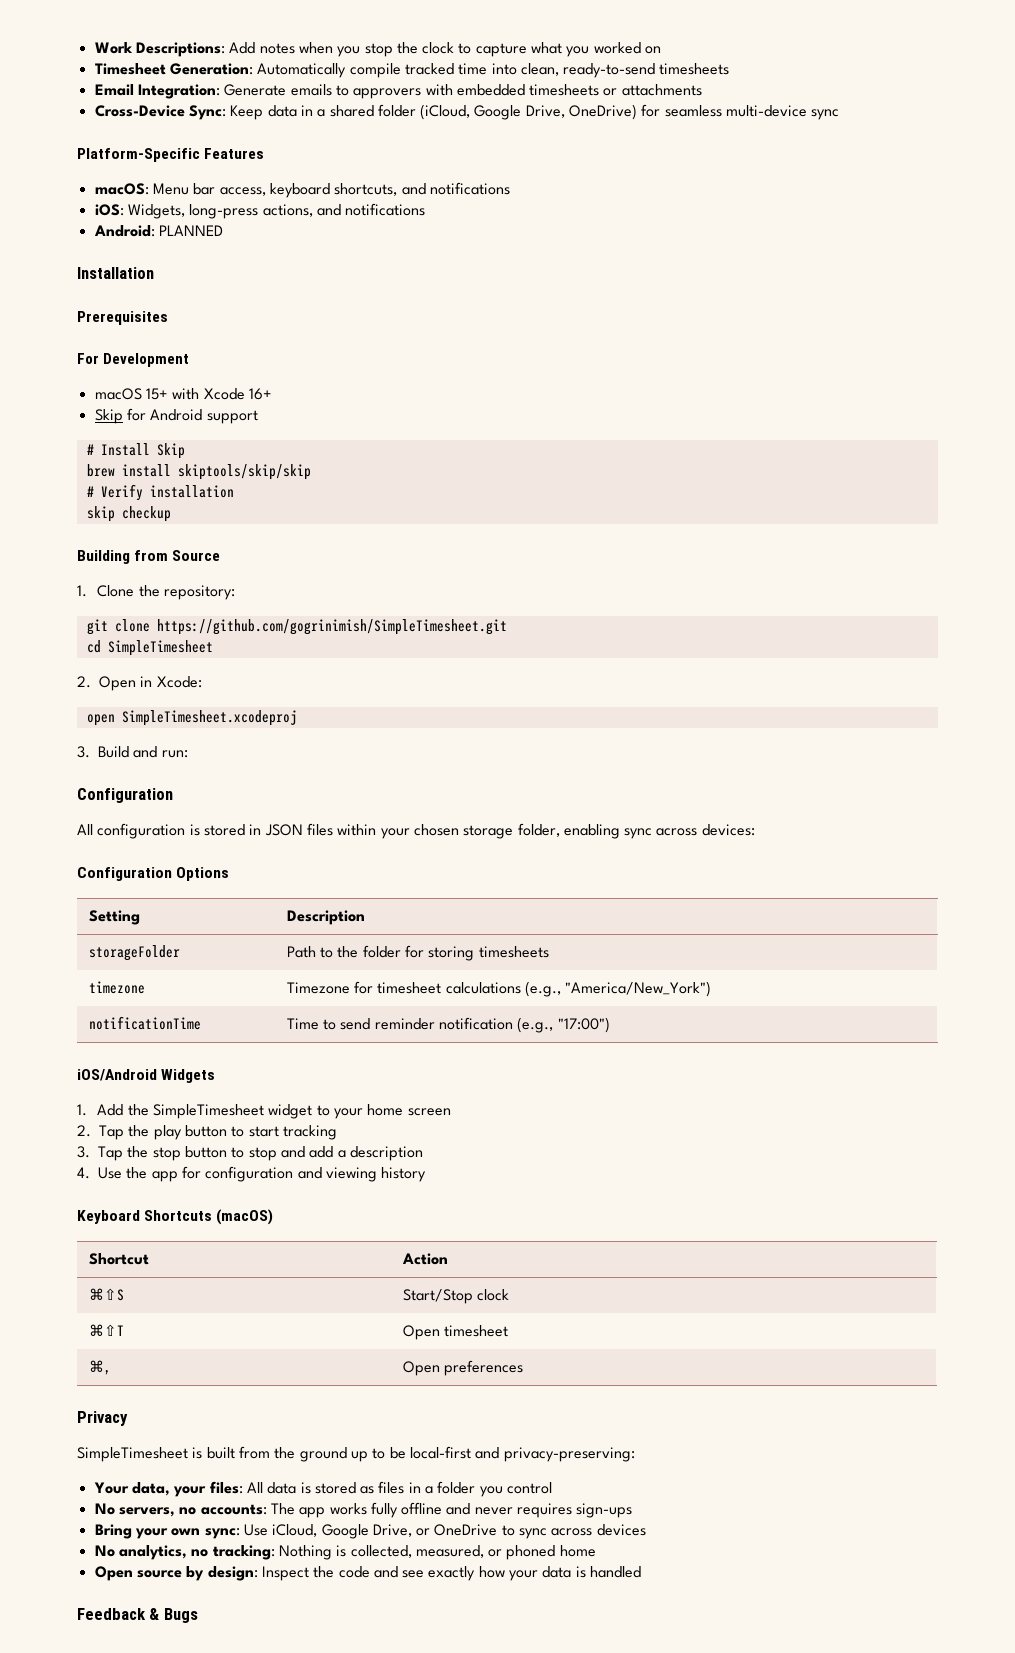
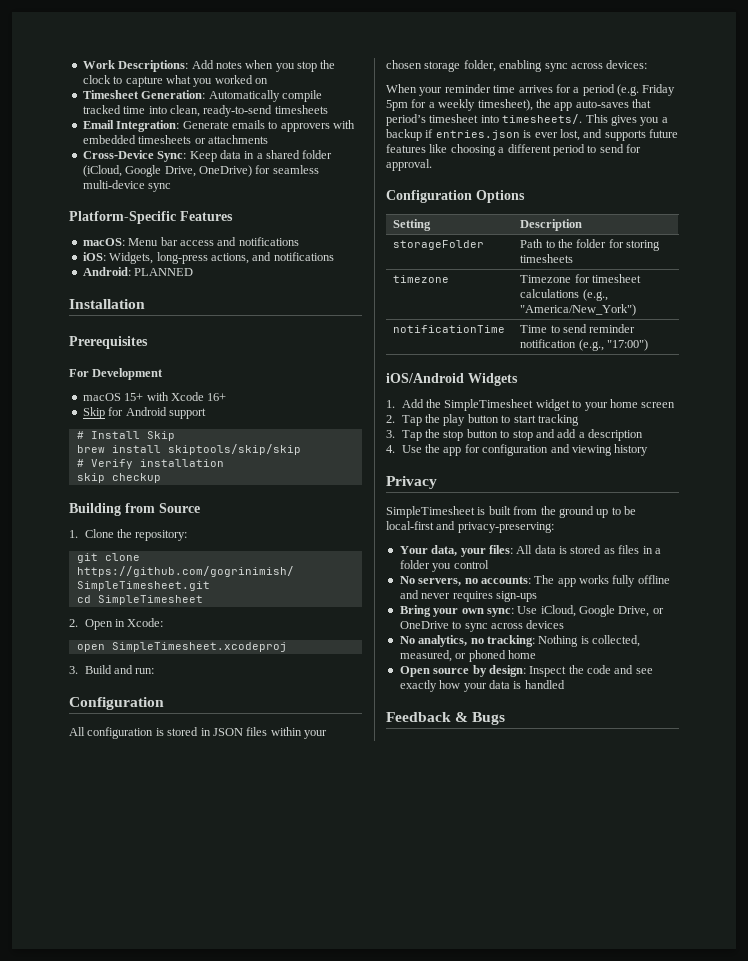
[219,183,398,198] access, keyboard shortcuts, -> [179,240,214,246] access
(755, 830) none -> [386,84,676,96] [386,99,651,111] [386,114,668,126] [386,129,678,141] [386,144,641,156] [386,159,432,171] // When your reminder time arrives for a period (e.g. Friday 5pm for a weekly timesheet), the app auto-saves that period’s timesheet into timesheets/. This gives you a backup if entries.json is ever lost, and supports future features like choosing a different period to send for approval.
[77,1209,274,1225] [88,1253,149,1265] [401,1253,448,1265] [88,1288,124,1301] [402,1289,509,1304] [88,1324,124,1336] [402,1325,508,1340] [88,1360,111,1375] [402,1360,523,1376] // Keyboard Shortcuts (macOS) // Shortcut | Action // ⌘⇧S | Start/Stop clock // ⌘⇧T | Open timesheet // ⌘, | Open preferences -> (649, 450) none

